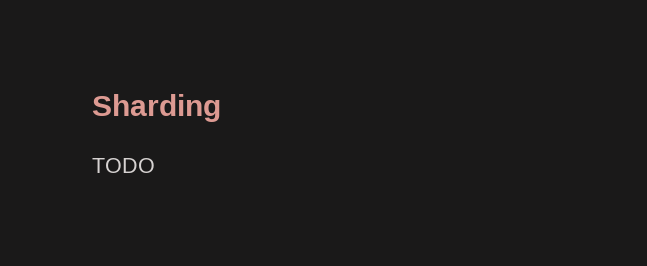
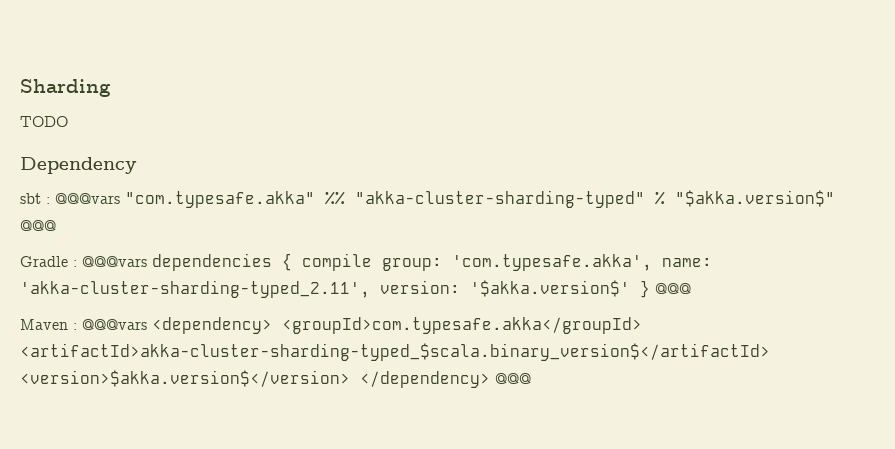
(155, 165) none -> [20,157,137,174] [20,190,835,208] [20,220,56,231] [20,253,712,271] [20,280,691,298] [20,317,642,334] [20,343,770,361] [20,370,531,388] // Dependency // sbt : @@@vars "com.typesafe.akka" %% "akka-cluster-sharding-typed" % "$akka.version$" @@@ // Gradle : @@@vars dependencies { compile group: 'com.typesafe.akka', name: 'akka-cluster-sharding-typed_2.11', version: '$akka.version$' } @@@ // Maven : @@@vars <dependency> <groupId>com.typesafe.akka</groupId> <artifactId>akka-cluster-sharding-typed_$scala.binary_version$</artifactId> <version>$akka.version$</version> </dependency> @@@

